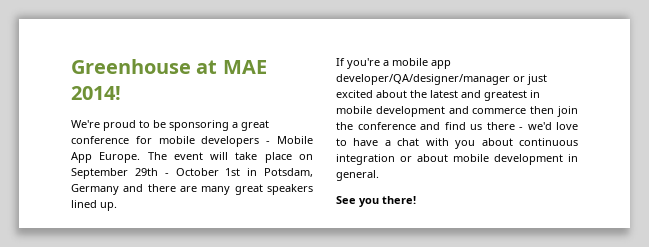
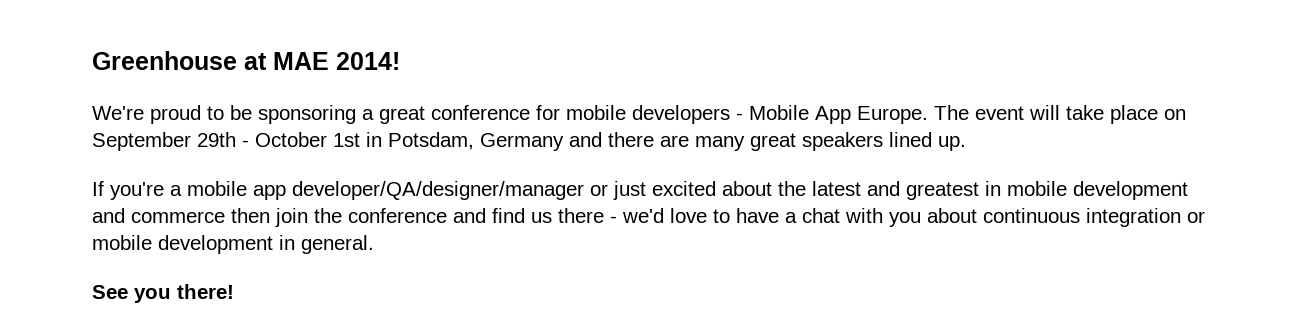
[417,154,448,162] about -> (1205, 217) none

